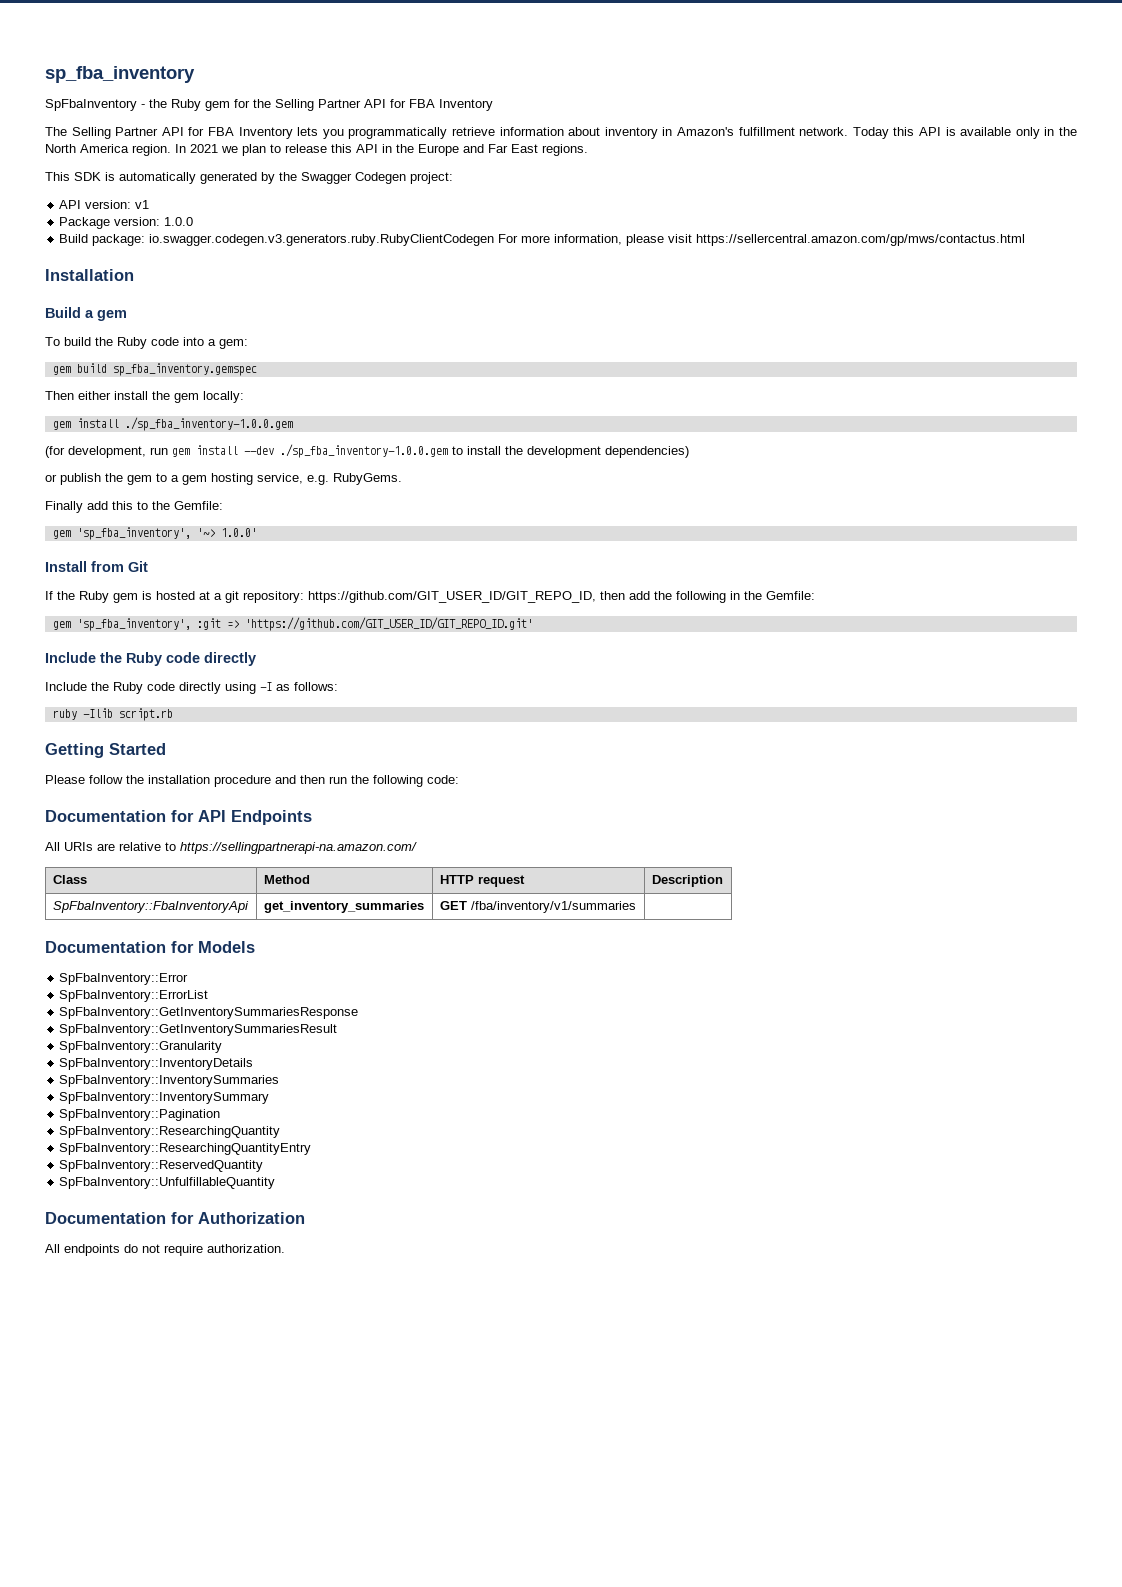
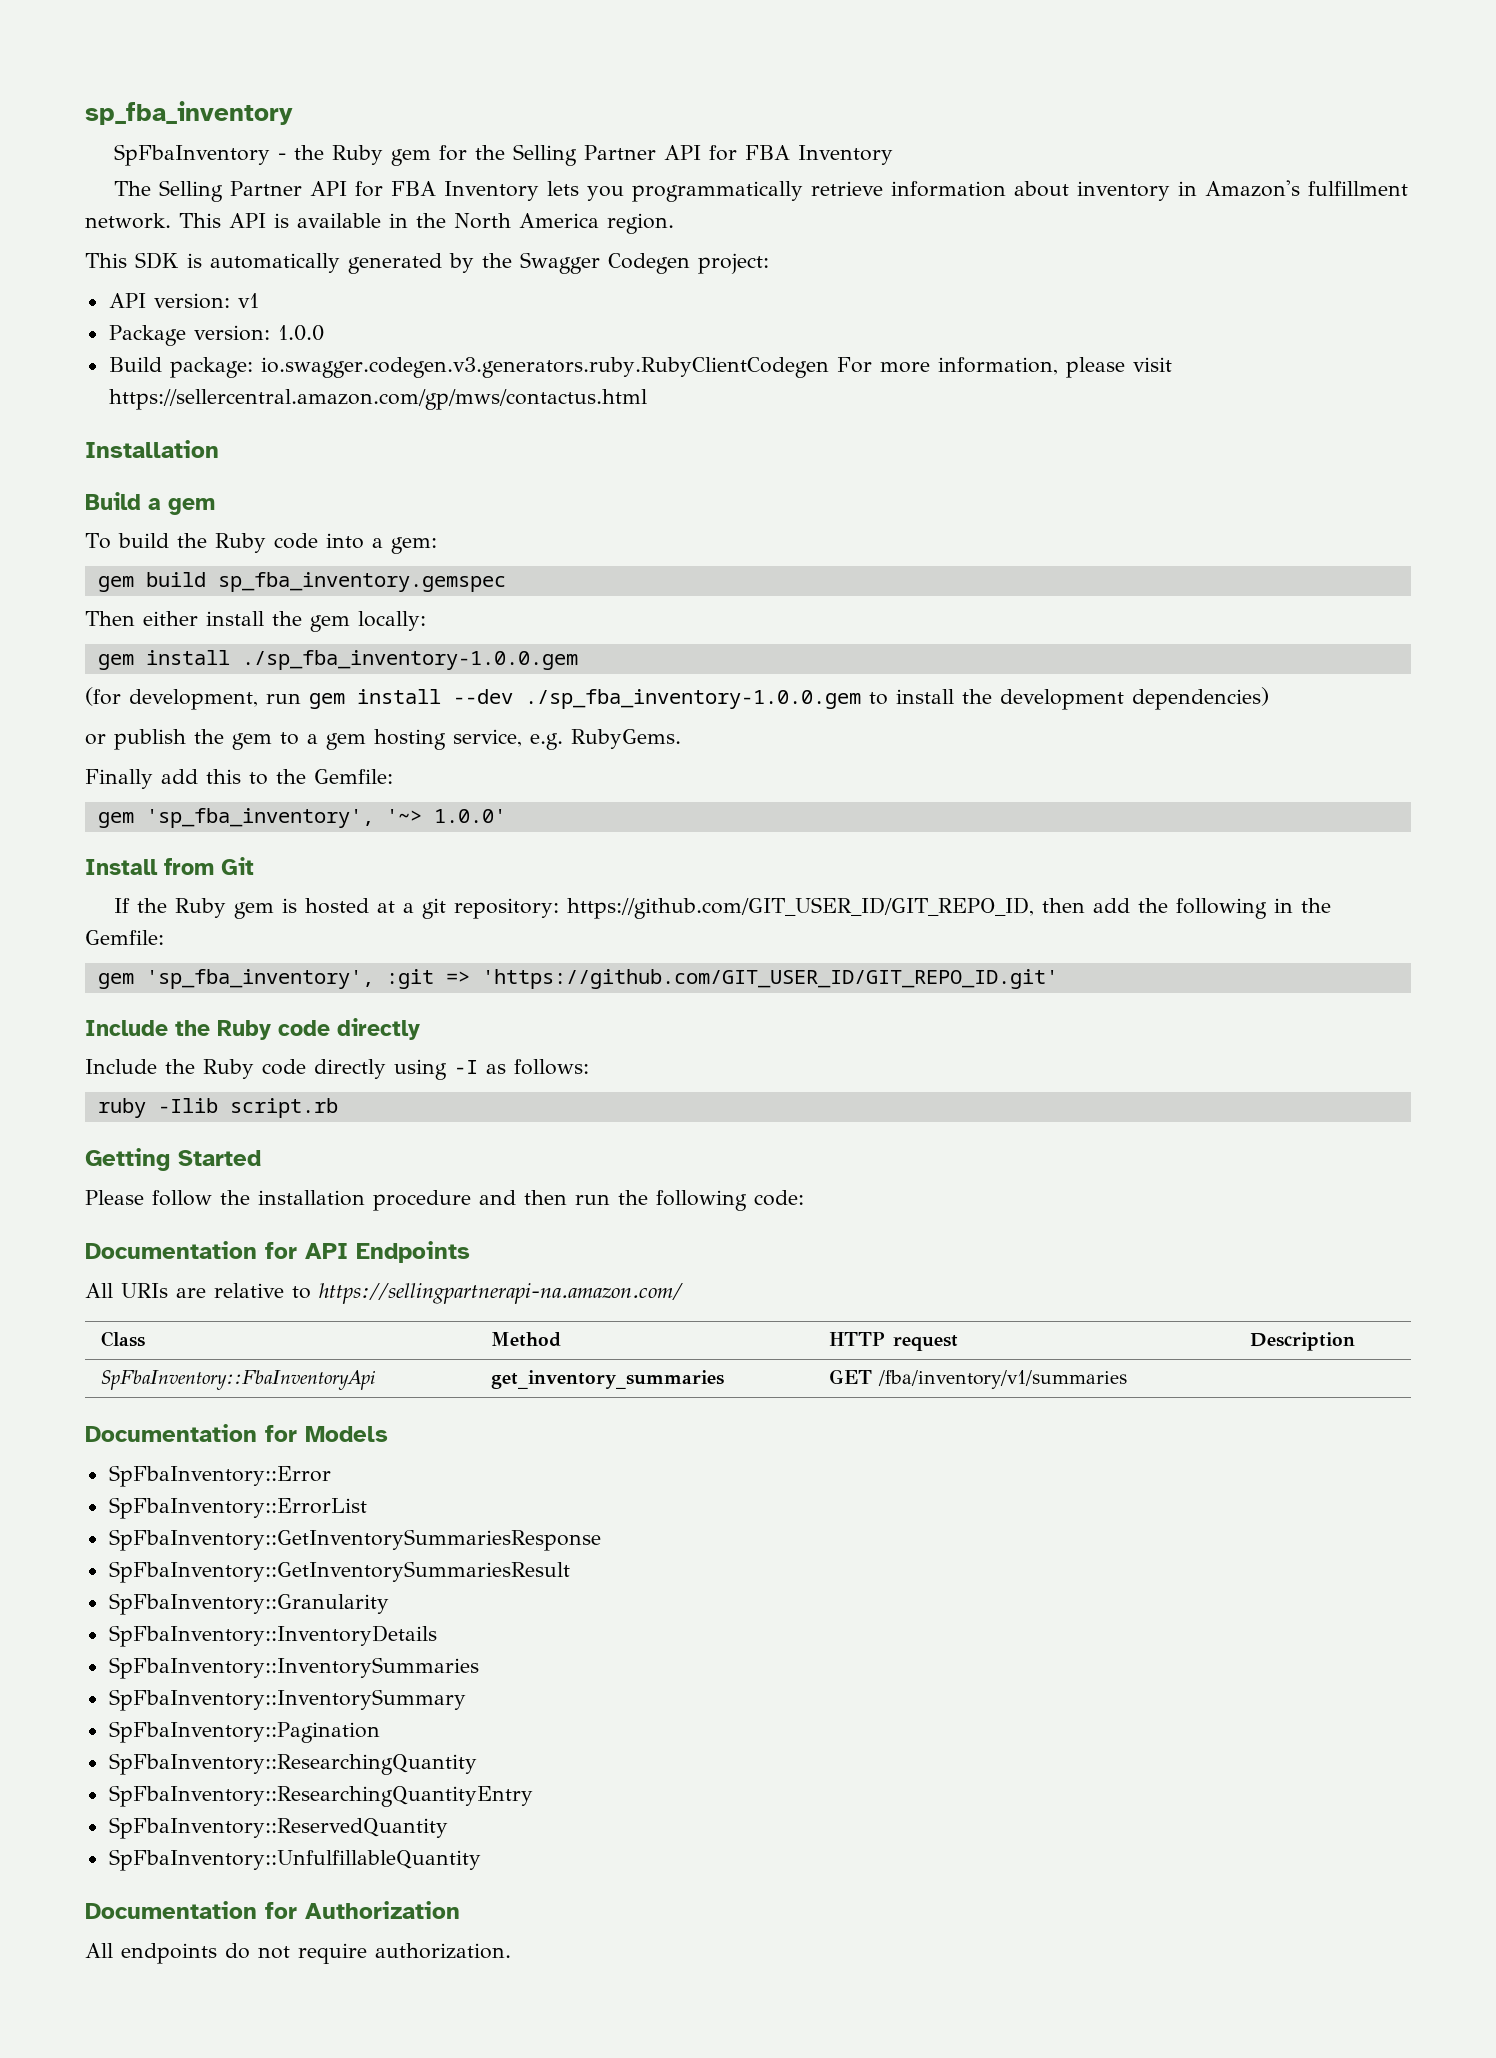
[852,127,915,139] Today this -> [179,213,221,228] This
[1015,127,1040,139] only -> (381, 220) none
[175,144,588,156] In 2021 we plan to release this API in the Europe and Far East regions. -> (674, 223) none

